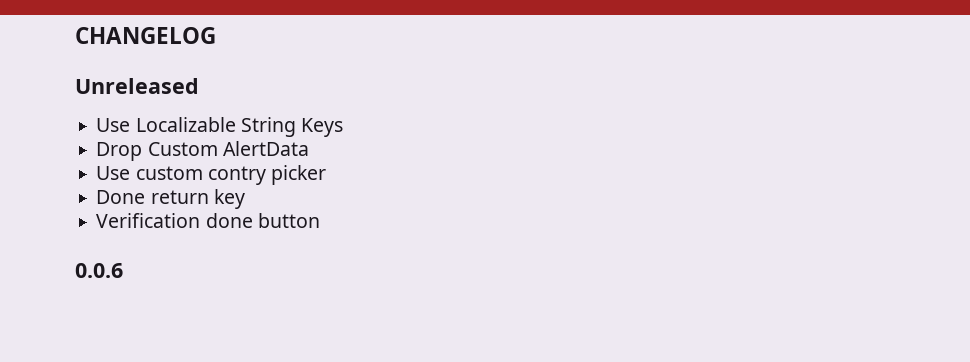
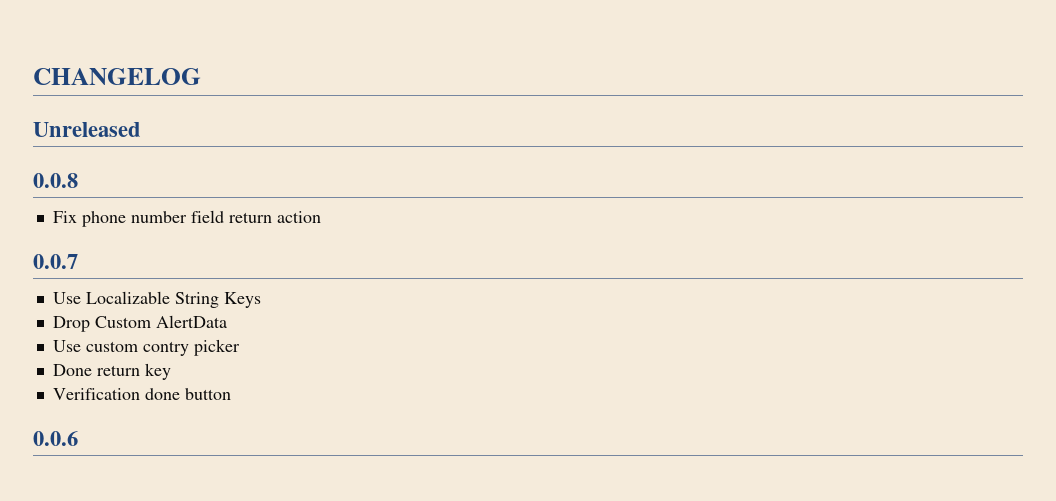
(199, 86) none -> [33,173,78,188] [52,210,321,227] [33,254,78,269] // 0.0.8 // Fix phone number field return action // 0.0.7

